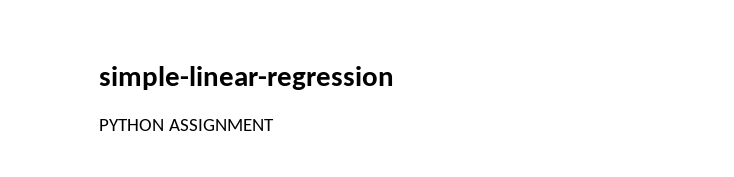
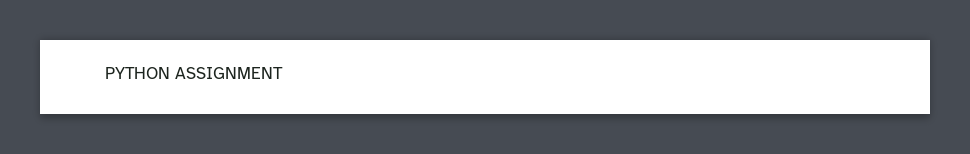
[99,66,394,90] simple-linear-regression // -> (105, 73) none

